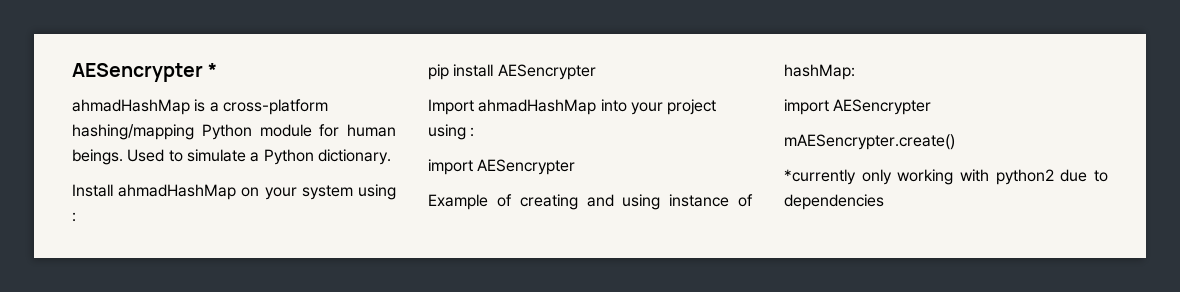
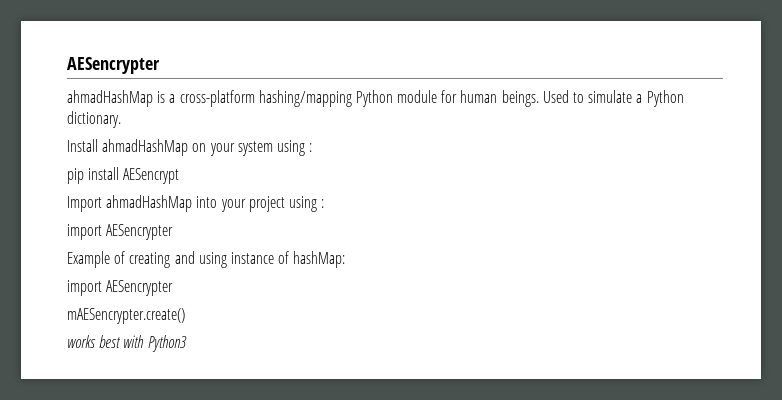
[72,63,218,82] AESencrypter * -> [67,57,160,74] AESencrypter
[497,64,596,80] AESencrypter -> [123,168,180,184] AESencrypt
[784,169,1108,185] [784,194,884,210] *currently only working with python2 due to dependencies -> [67,335,187,352] works best with Python3

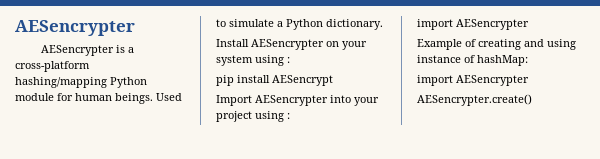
[67,57,160,74] [67,90,153,107] AESencrypter // ahmadHashMap -> [15,20,135,36] [41,45,115,56] AESencrypter // AESencrypter
[102,139,189,156] ahmadHashMap -> [251,39,324,50] AESencrypter
[106,195,193,212] ahmadHashMap -> [255,95,328,106] AESencrypter
[67,308,185,324] [67,335,187,352] mAESencrypter.create() // works best with Python3 -> [417,94,532,106] AESencrypter.create()

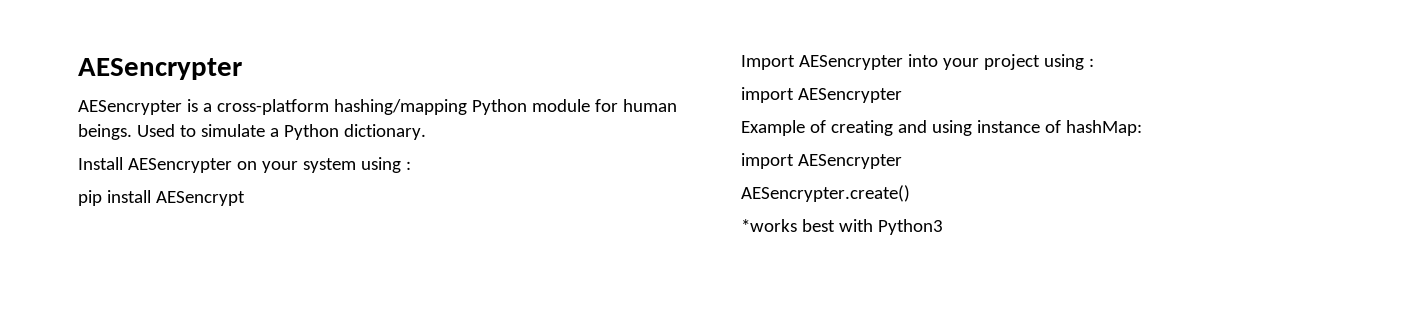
(532, 100) none -> [741,219,943,235] // *works best with Python3

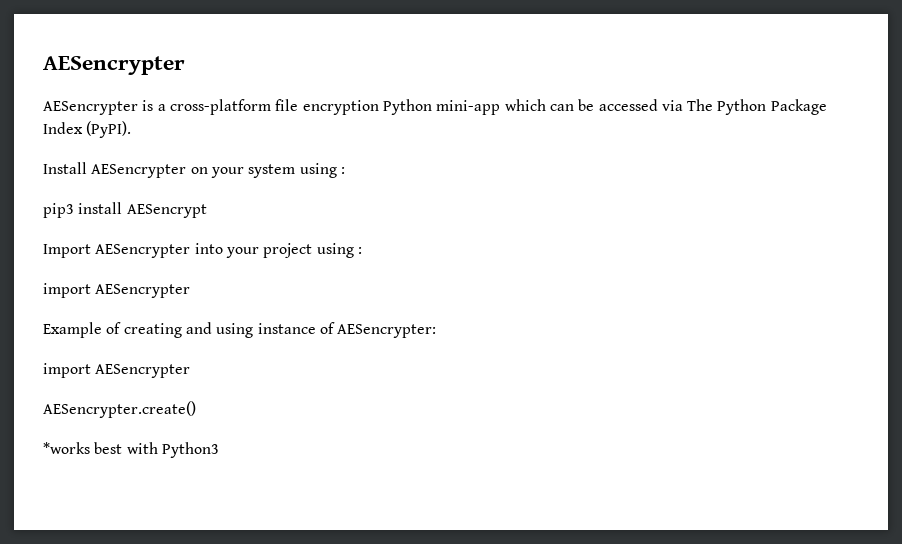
[333,99,677,115] [78,124,426,140] hashing/mapping Python module for human beings. Used to simulate a Python dictionary. -> [275,99,827,115] [43,121,132,138] file encryption Python mini-app which can be accessed via The Python Package Index (PyPI).
[78,190,102,206] pip -> [43,203,74,218] pip3
[1065,120,1142,136] hashMap: -> [337,324,437,338] AESencrypter:

